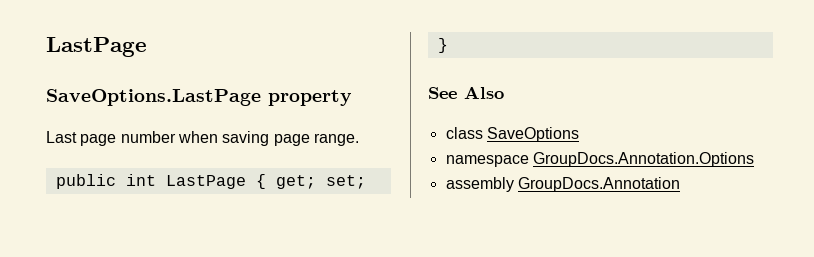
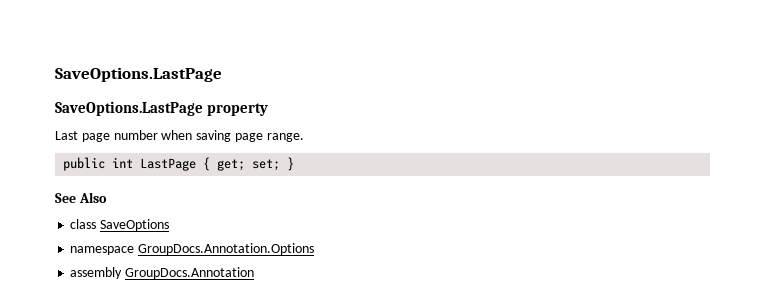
[46,37,147,57] LastPage -> [55,67,222,82] SaveOptions.LastPage

